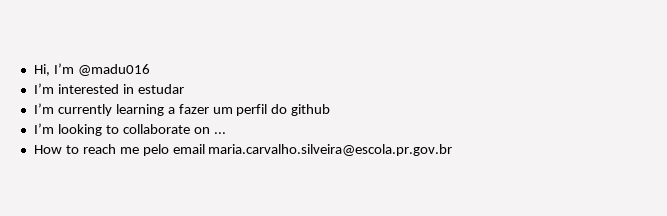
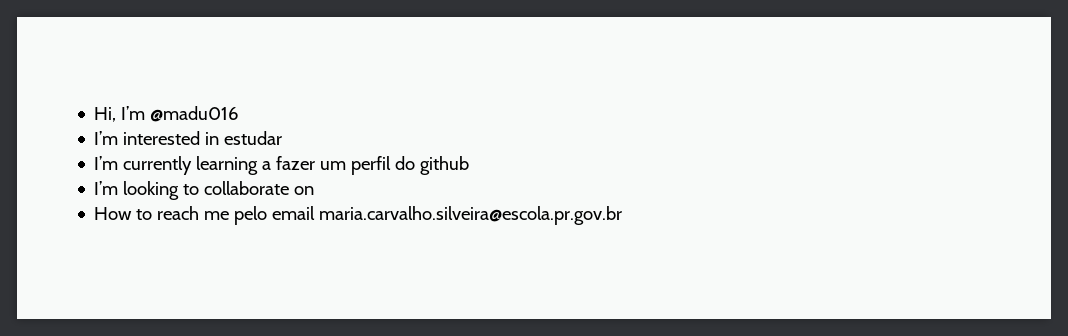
[213,132,226,134] ... -> (315, 190) none

